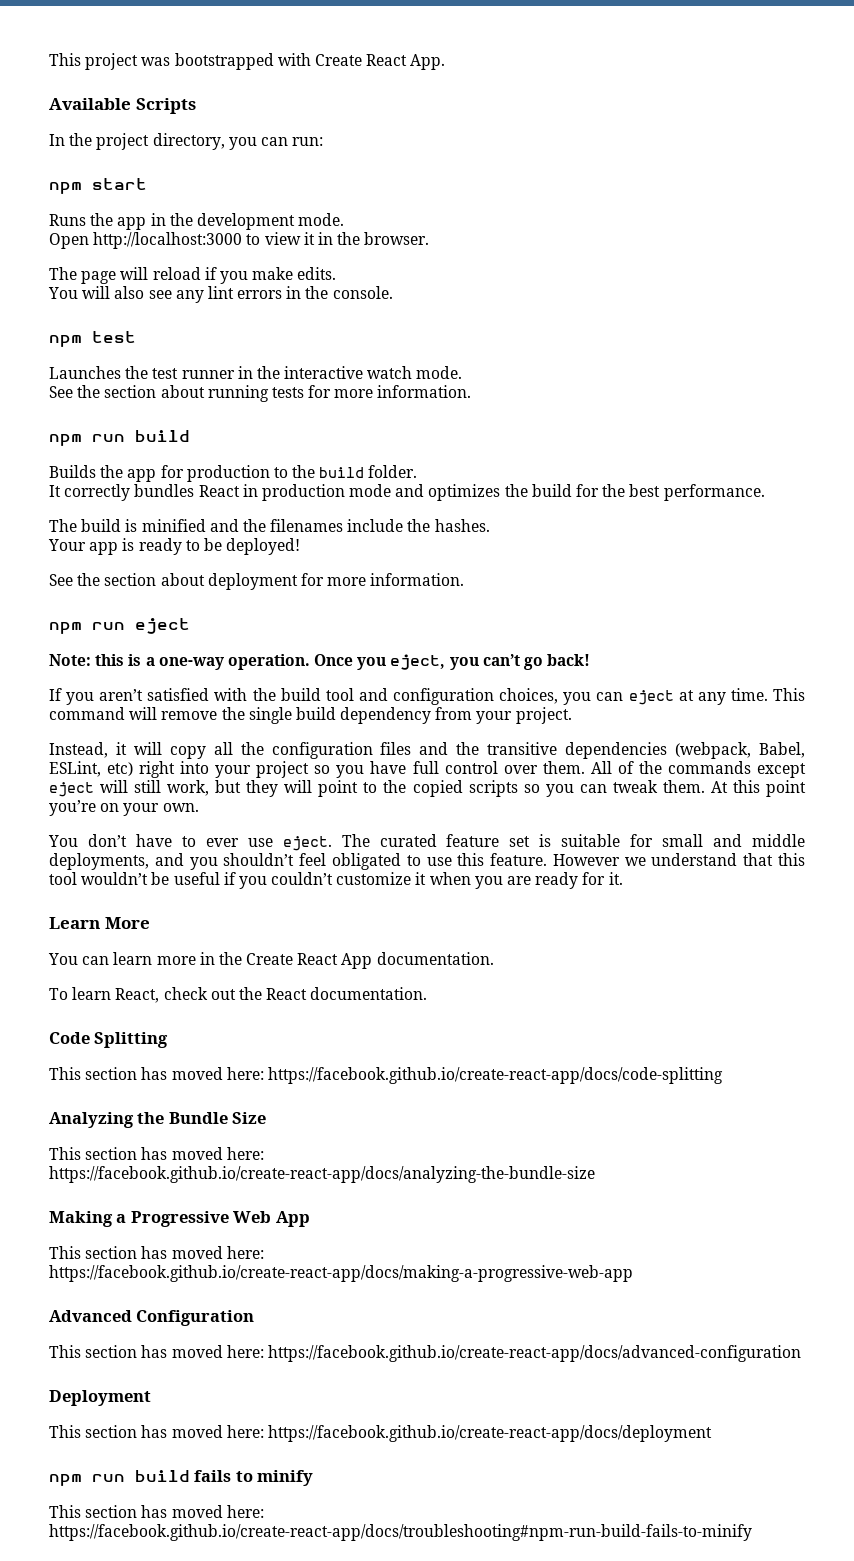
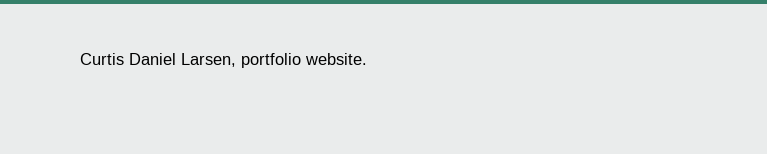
[49,53,446,70] [49,98,196,114] [49,133,324,150] [49,178,147,194] [49,213,345,230] [49,232,430,249] [49,267,337,284] [48,286,393,303] [49,331,136,347] [49,366,463,379] [49,385,472,402] [49,430,190,446] [49,465,418,482] [49,484,765,501] [49,519,490,532] [48,538,301,555] [49,573,465,590] [49,618,190,634] [49,654,591,670] [49,688,806,705] [49,707,572,724] [49,742,805,759] [49,761,806,778] [49,780,806,797] [49,800,199,816] [48,834,805,851] [49,853,806,870] [49,872,623,889] [49,917,150,929] [48,952,494,969] [49,987,428,1003] [49,1032,169,1048] [49,1067,723,1084] [49,1112,267,1128] [49,1147,264,1160] [49,1166,595,1183] [49,1211,310,1227] [49,1246,264,1259] [49,1265,633,1282] [49,1310,255,1326] [49,1345,801,1362] [49,1390,151,1406] [49,1425,712,1442] [49,1470,314,1486] [49,1505,264,1518] [49,1524,752,1541] This project was bootstrapped with Create React App. // Available Scripts // In the project directory, you can run: // npm start // Runs the app in the development mode. // Open http://localhost:3000 to view it in the browser. // The page will reload if you make edits. // You will also see any lint errors in the console. // npm test // Launches the test runner in the interactive watch mode. // See the section about running tests for more information. // npm run build // Builds the app for production to the build folder. // It correctly bundles React in production mode and optimizes the build for the best performance. // The build is minified and the filenames include the hashes. // Your app is ready to be deployed! // See the section about deployment for more information. // npm run eject // Note: this is a one-way operation. Once you eject, you can’t go back! // If you aren’t satisfied with the build tool and configuration choices, you can eject at any time. This command will remove the single build dependency from your project. // Instead, it will copy all the configuration files and the transitive dependencies (webpack, Babel, ESLint, etc) right into your project so you have full control over them. All of the commands except eject will still work, but they will point to the copied scripts so you can tweak them. At this point you’re on your own. // You don’t have to ever use eject. The curated feature set is suitable for small and middle deployments, and you shouldn’t feel obligated to use this feature. However we understand that this tool wouldn’t be useful if you couldn’t customize it when you are ready for it. // Learn More // You can learn more in the Create React App documentation. // To learn React, check out the React documentation. // Code Splitting // This section has moved here: https://facebook.github.io/create-react-app/docs/code-splitting // Analyzing the Bundle Size // This section has moved here: https://facebook.github.io/create-react-app/docs/analyzing-the-bundle-size // Making a Progressive Web App // This section has moved here: https://facebook.github.io/create-react-app/docs/making-a-progressive-web-app // Advanced Configuration // This section has moved here: https://facebook.github.io/create-react-app/docs/advanced-configuration // Deployment // This section has moved here: https://facebook.github.io/create-react-app/docs/deployment // npm run build fails to minify // This section has moved here: https://facebook.github.io/create-react-app/docs/troubleshooting#npm-run-build-fails-to-minify -> [80,53,367,68] Curtis Daniel Larsen, portfolio website.

